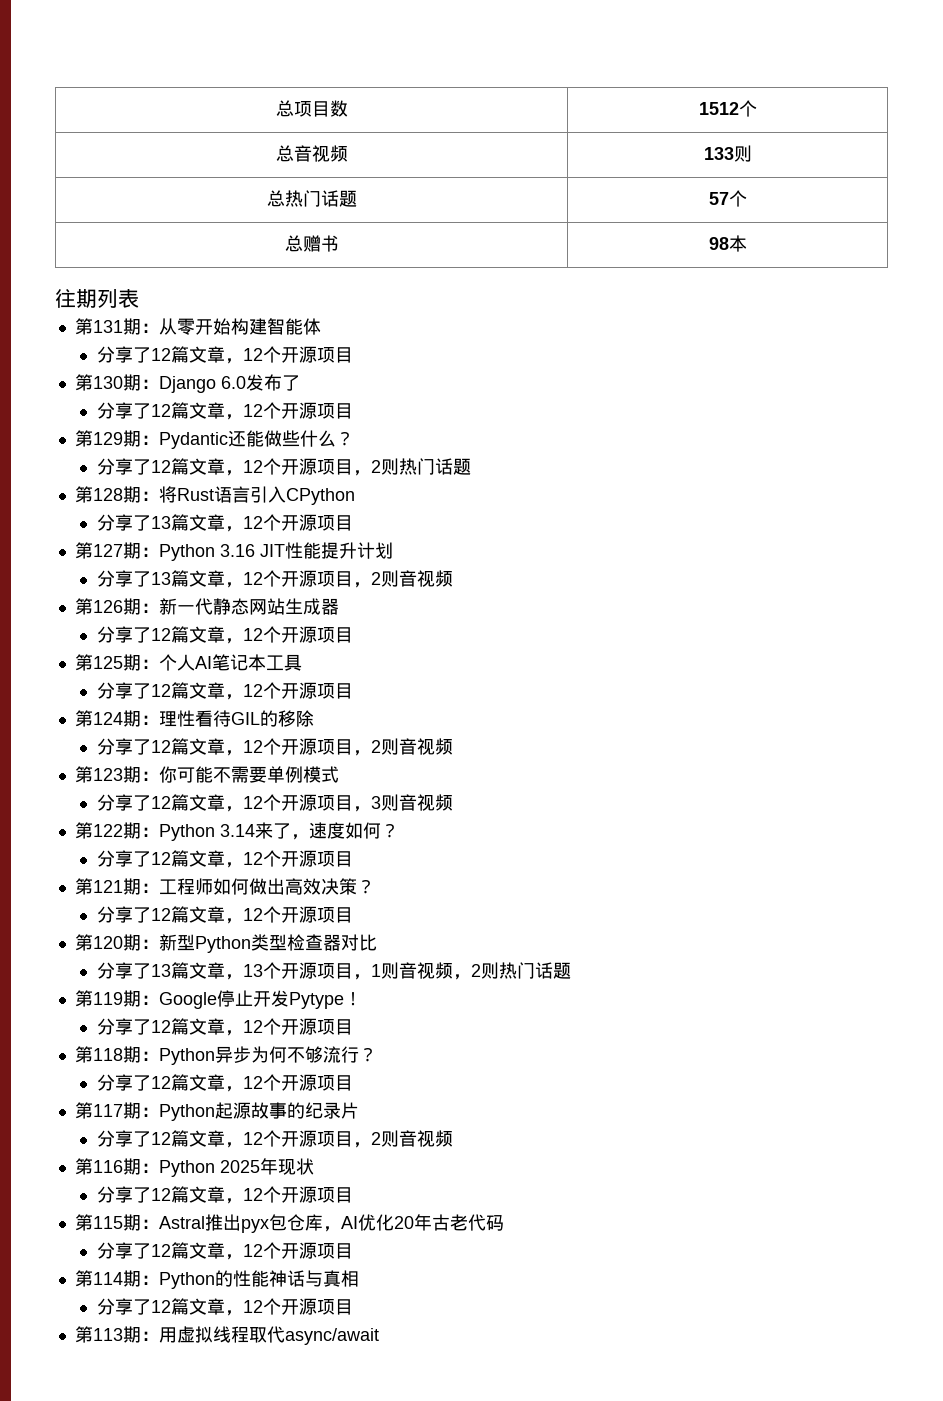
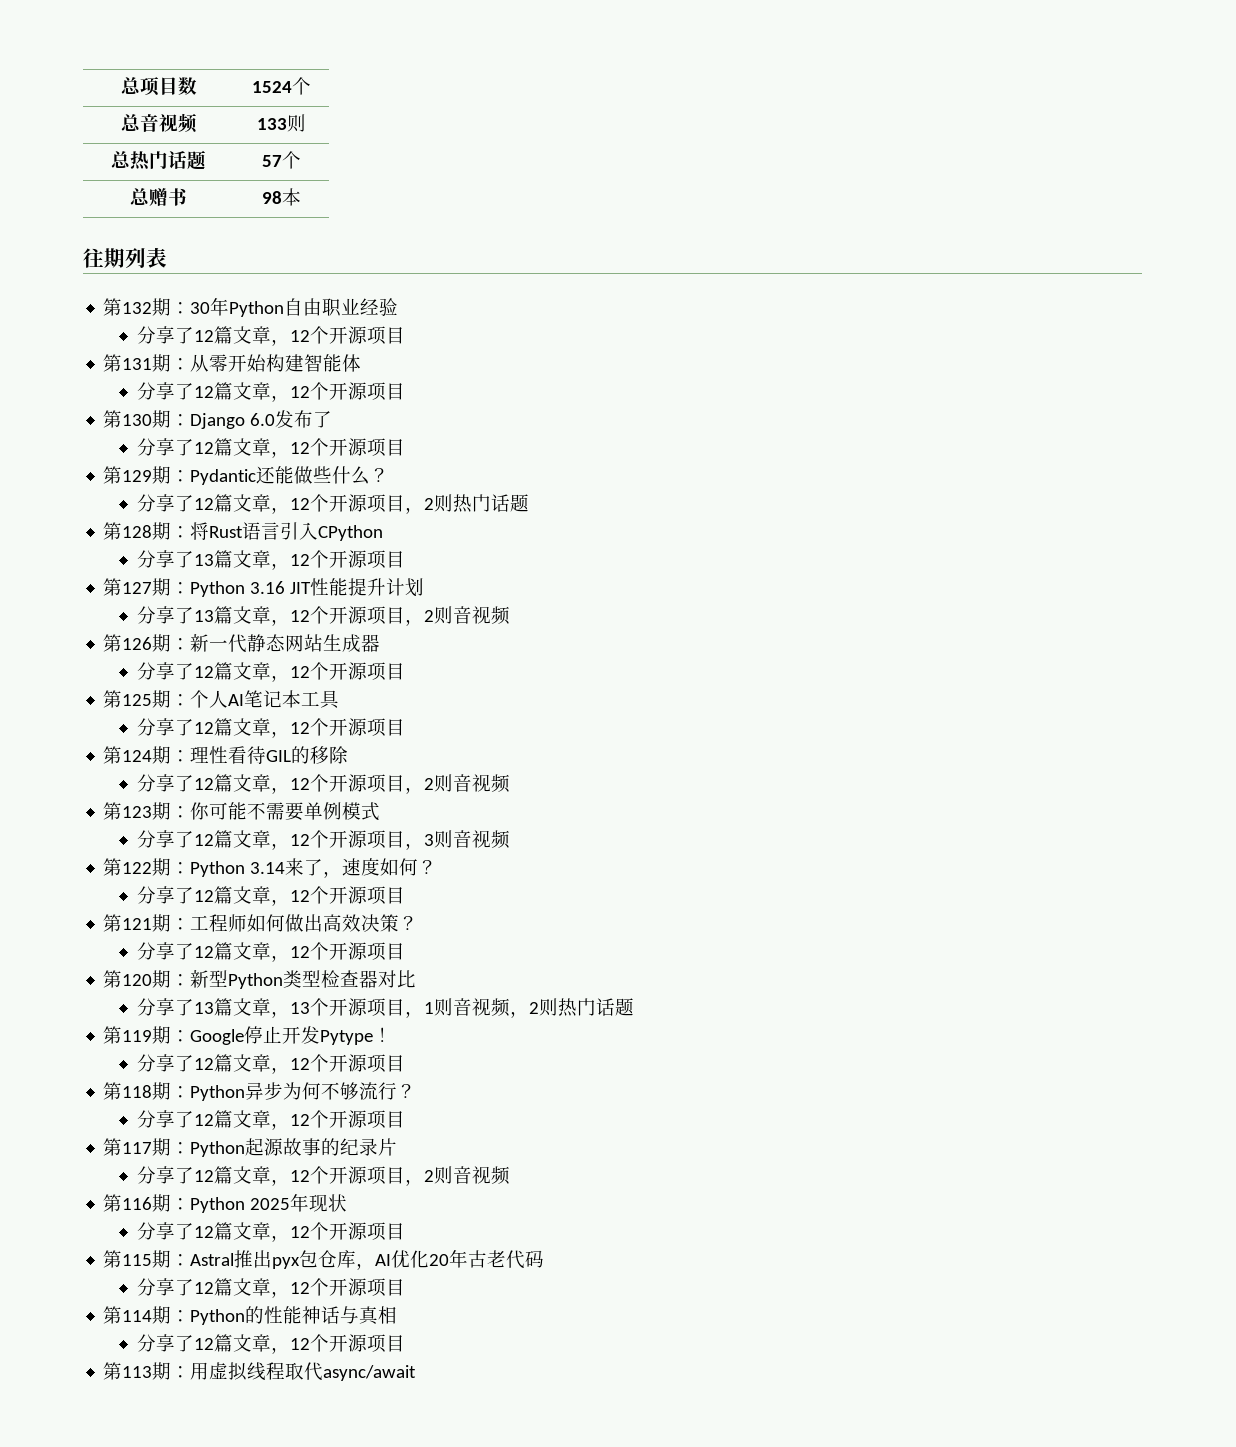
[698,102,739,115] 1512 -> [251,81,292,93] 1524
(139, 298) none -> [103,297,399,317] [136,326,405,346] // 第132期：30年Python自由职业经验 // 分享了12篇文章，12个开源项目

